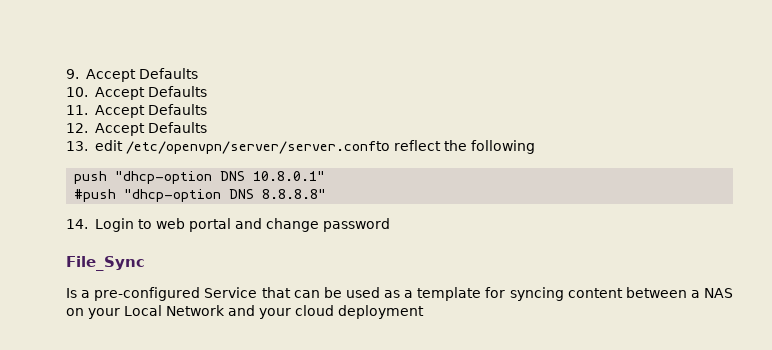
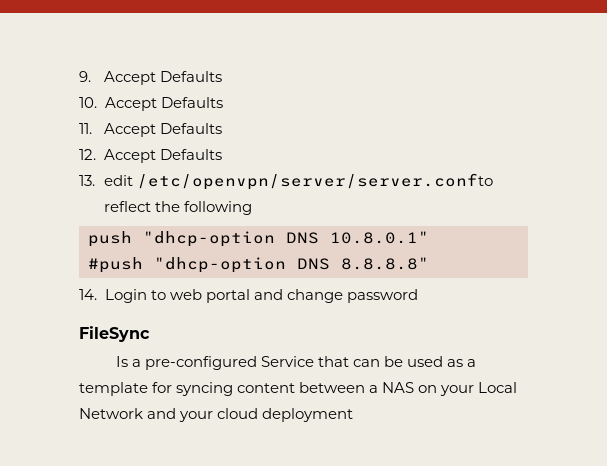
[66,256,145,271] File_Sync -> [79,326,150,342] FileSync

